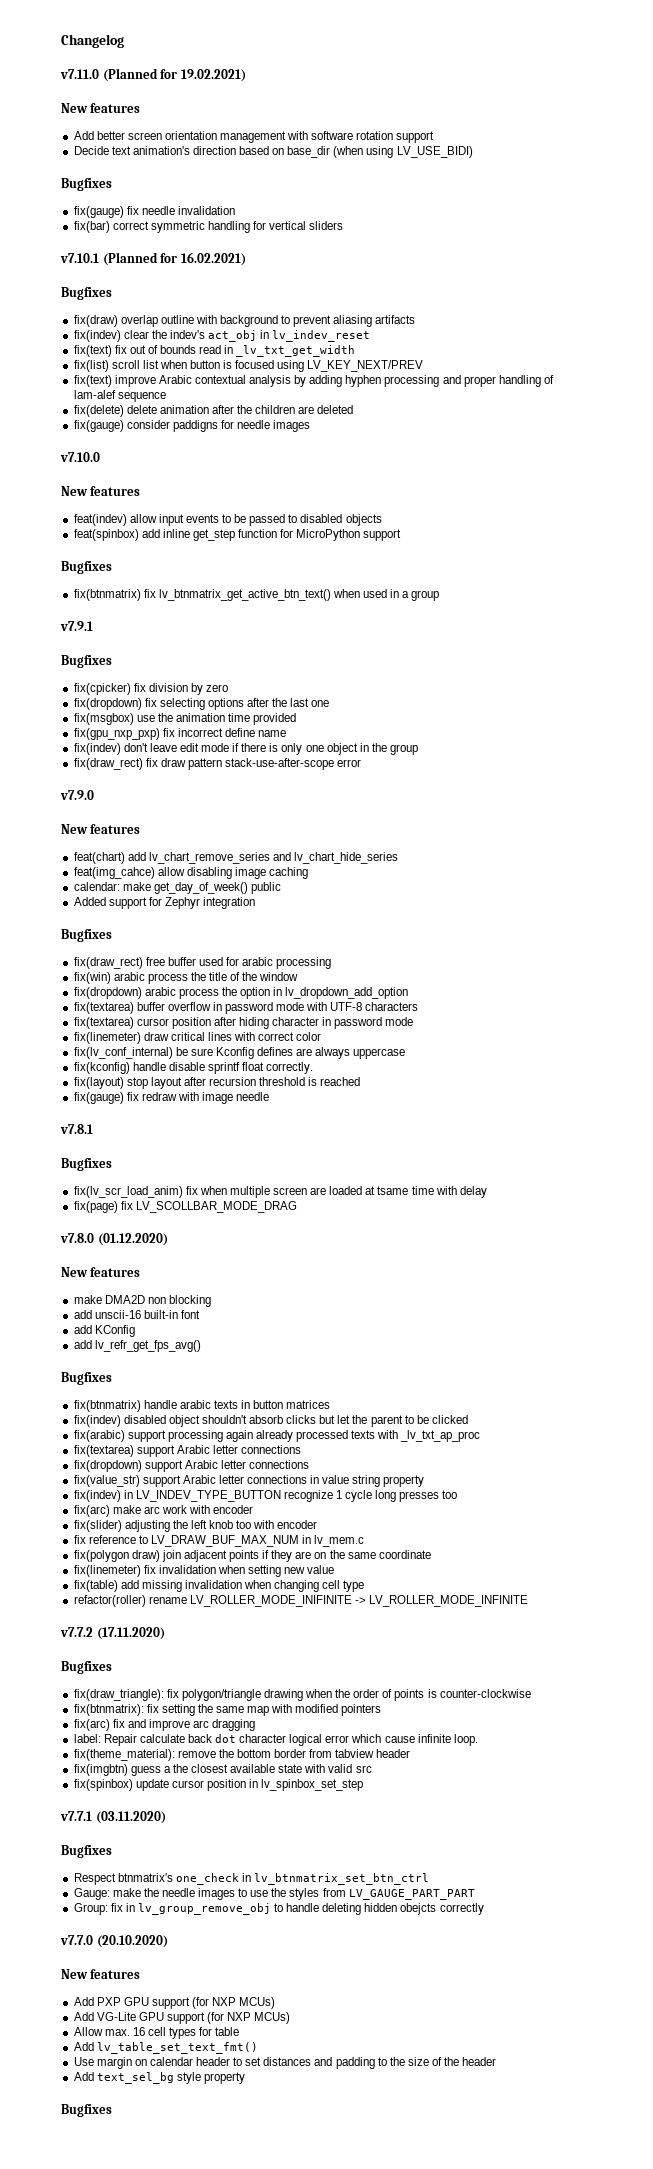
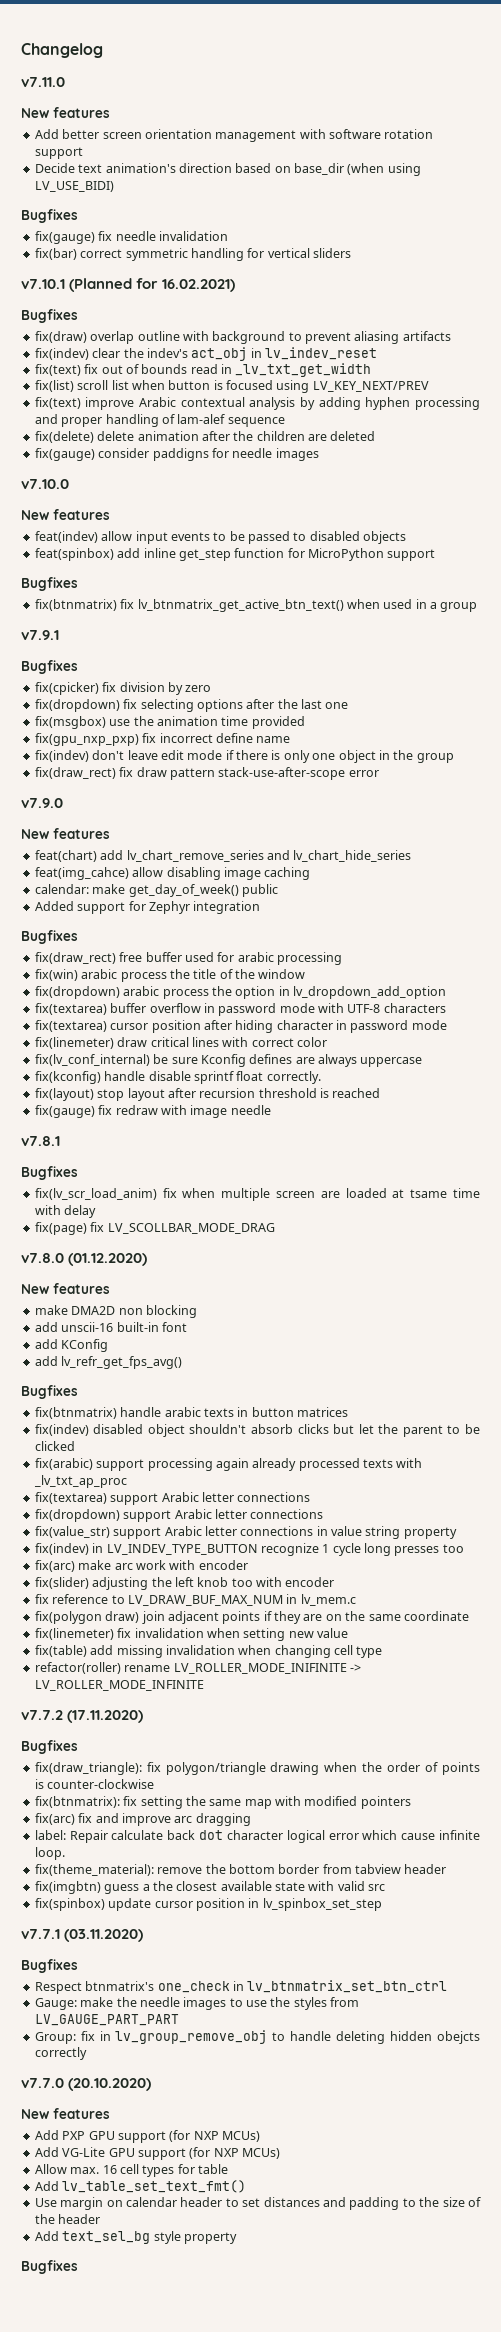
[102,68,246,82] (Planned for 19.02.2021) -> (65, 82) none

